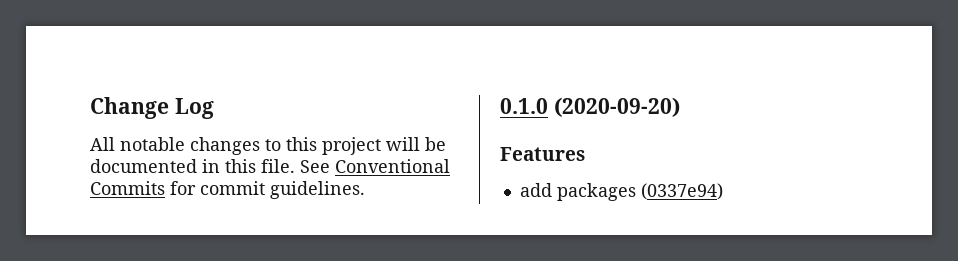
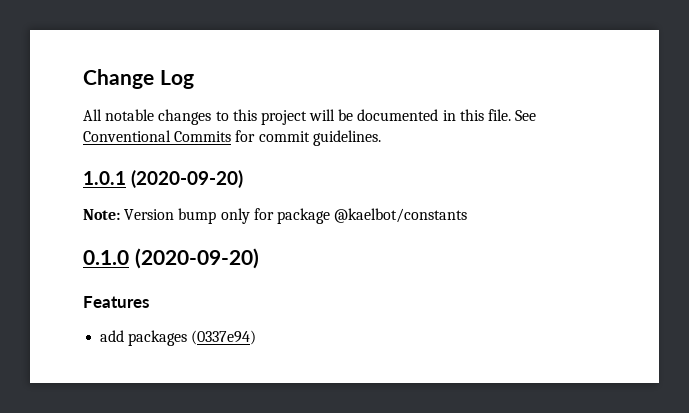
(365, 190) none -> [83,170,243,188] [83,208,468,224] // 1.0.1 (2020-09-20) // Note: Version bump only for package @kaelbot/constants

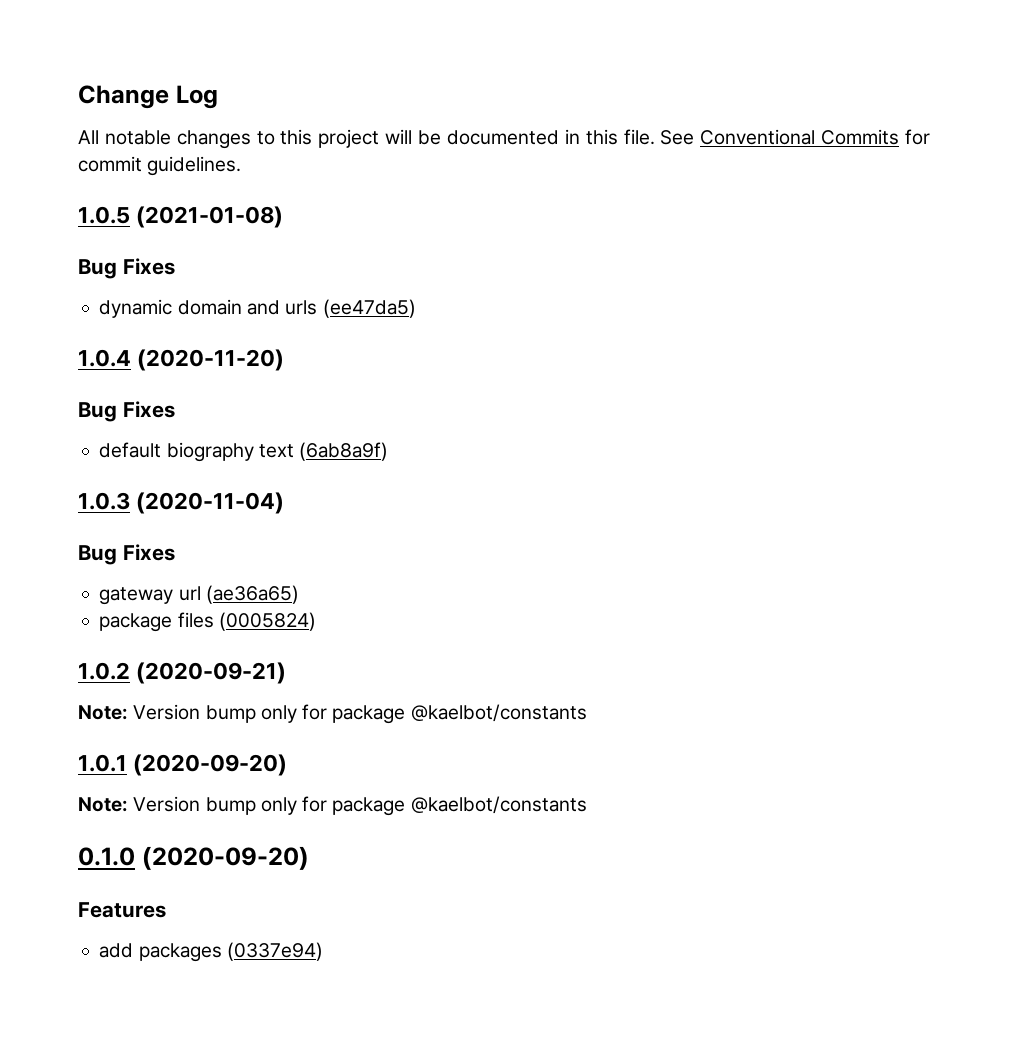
(381, 138) none -> [78,206,284,228] [78,258,175,279] [99,299,416,318] [78,349,285,371] [78,401,175,422] [99,442,389,462] [78,492,285,514] [78,544,175,565] [99,585,299,605] [99,612,316,632] [78,662,287,684] [78,704,587,724] // 1.0.5 (2021-01-08) // Bug Fixes // dynamic domain and urls (ee47da5) // 1.0.4 (2020-11-20) // Bug Fixes // default biography text (6ab8a9f) // 1.0.3 (2020-11-04) // Bug Fixes // gateway url (ae36a65) // package files (0005824) // 1.0.2 (2020-09-21) // Note: Version bump only for package @kaelbot/constants

